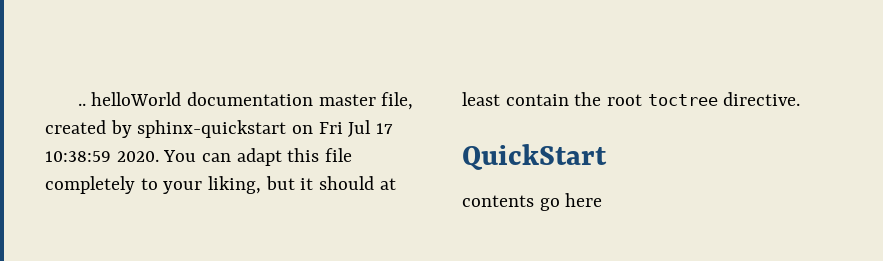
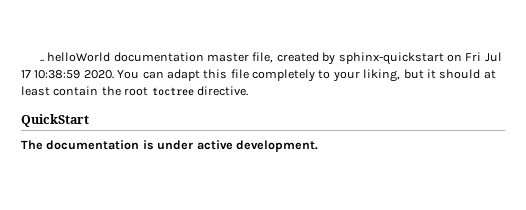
[462,193,603,211] contents go here -> [21,140,318,152] The documentation is under active development.

